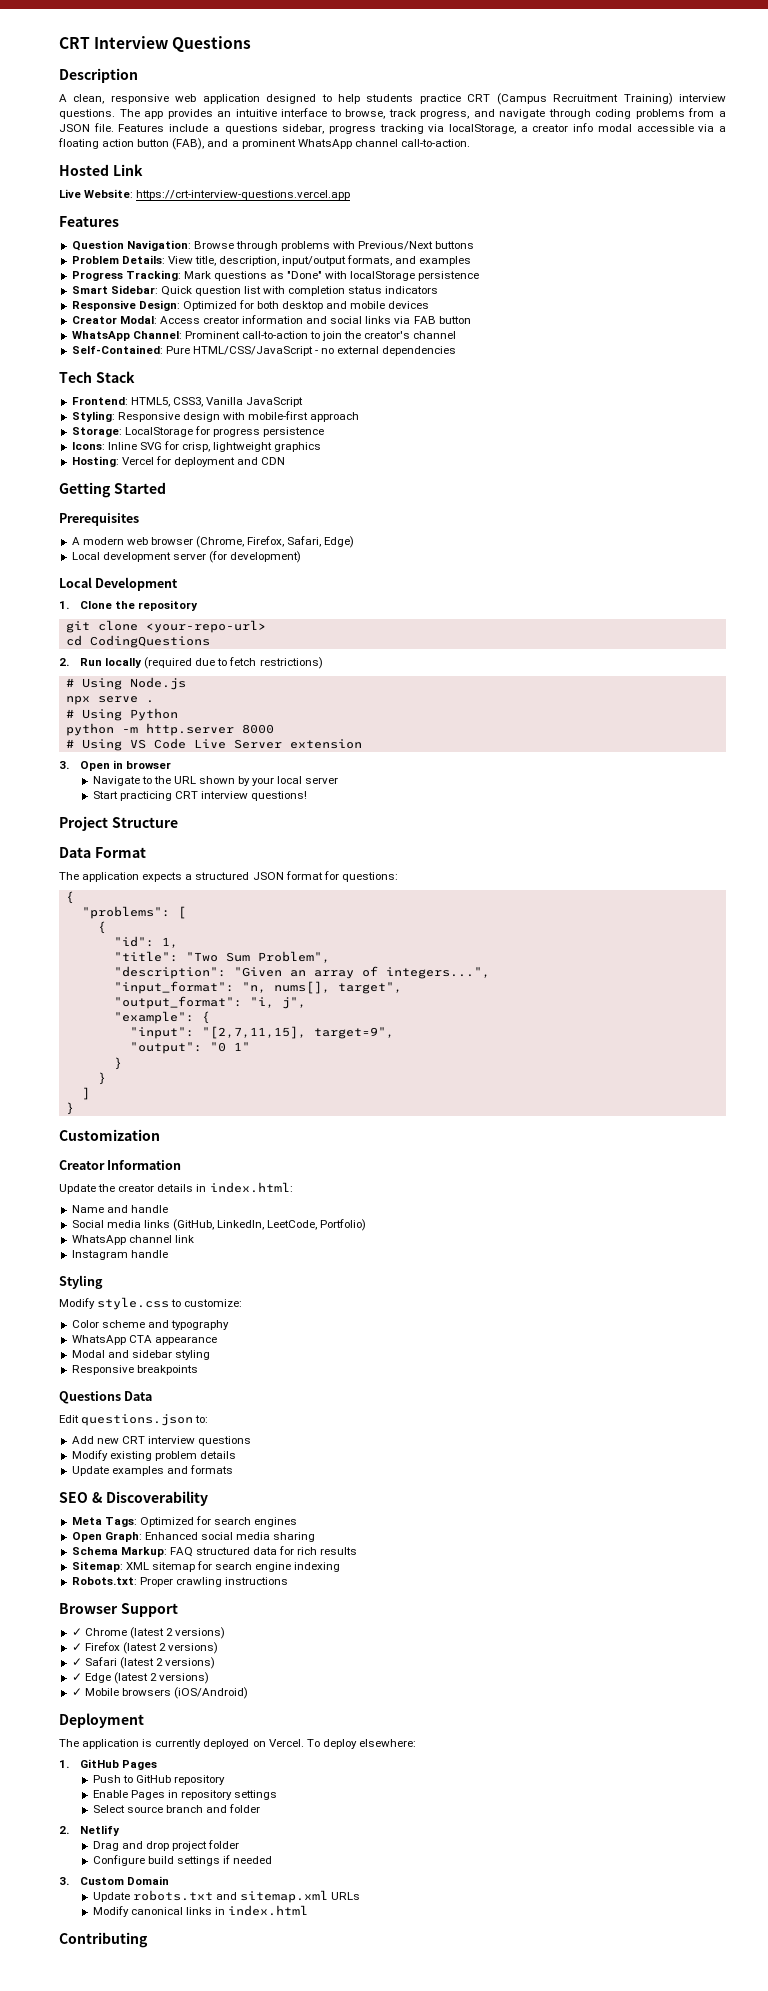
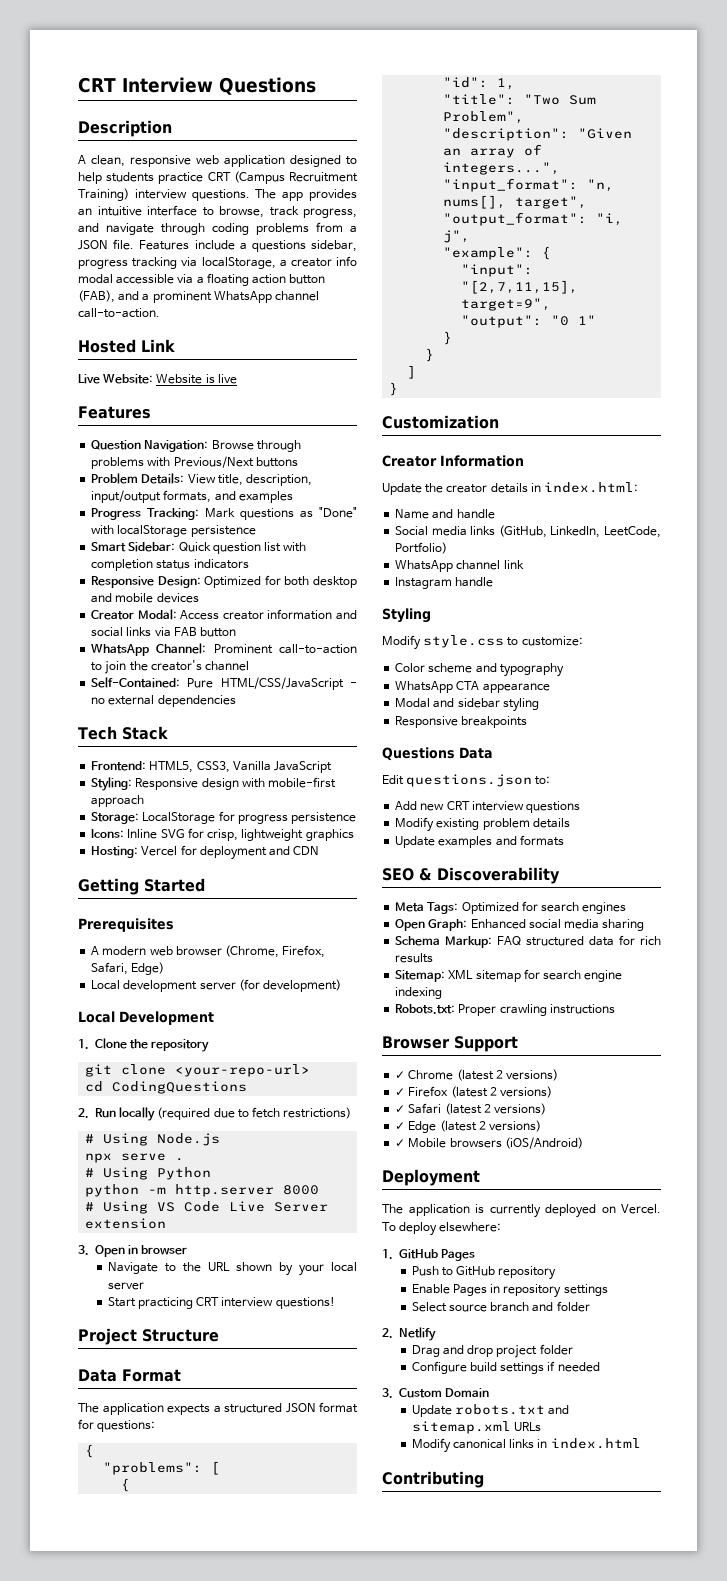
[136,190,351,200] https://crt-interview-questions.vercel.app -> [156,374,237,384] Website is live

